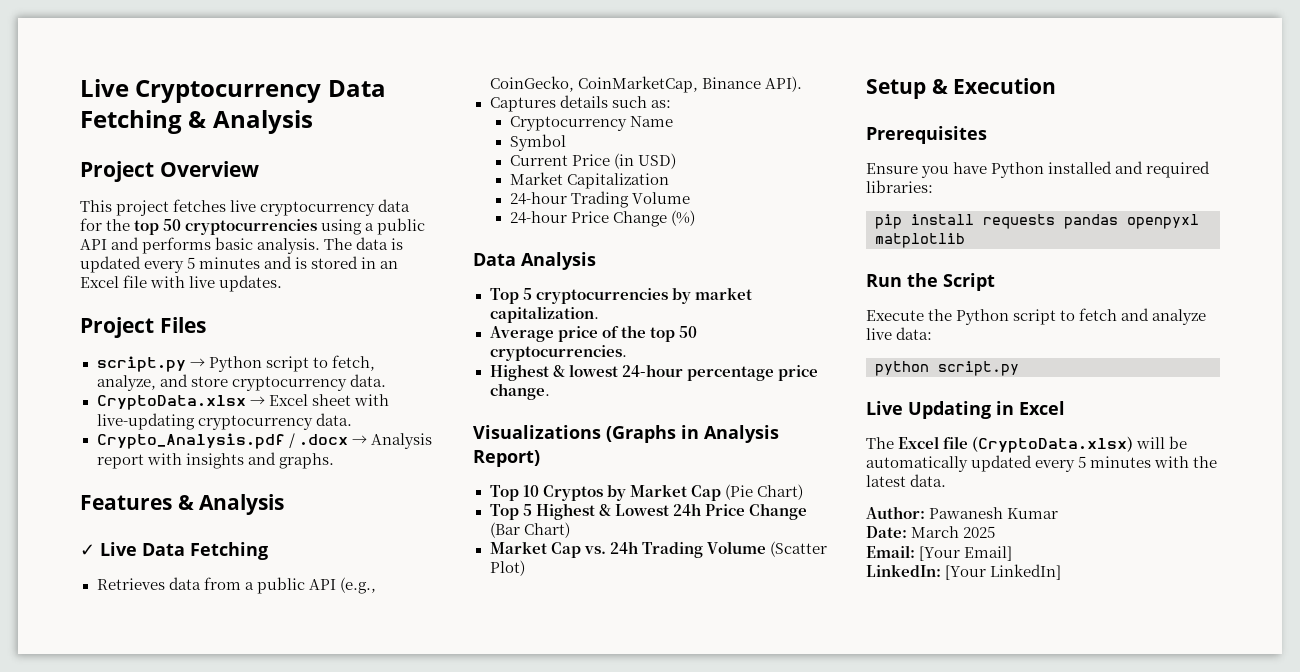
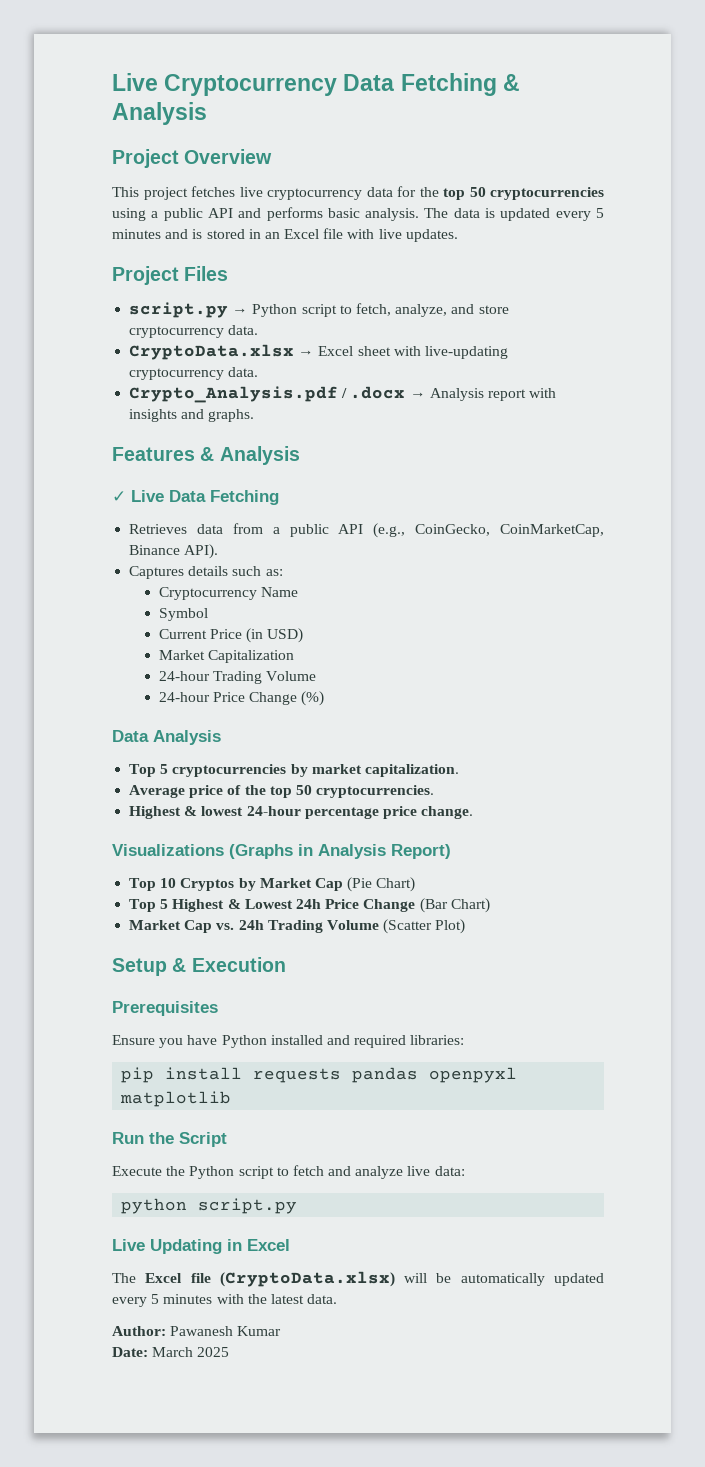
[866,545,1013,561] [866,564,1062,580] // Email: [Your Email] // LinkedIn: [Your LinkedIn] -> (230, 1352) none

